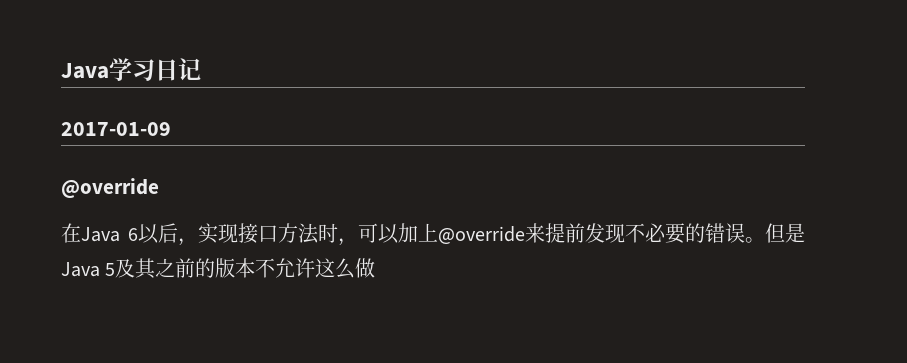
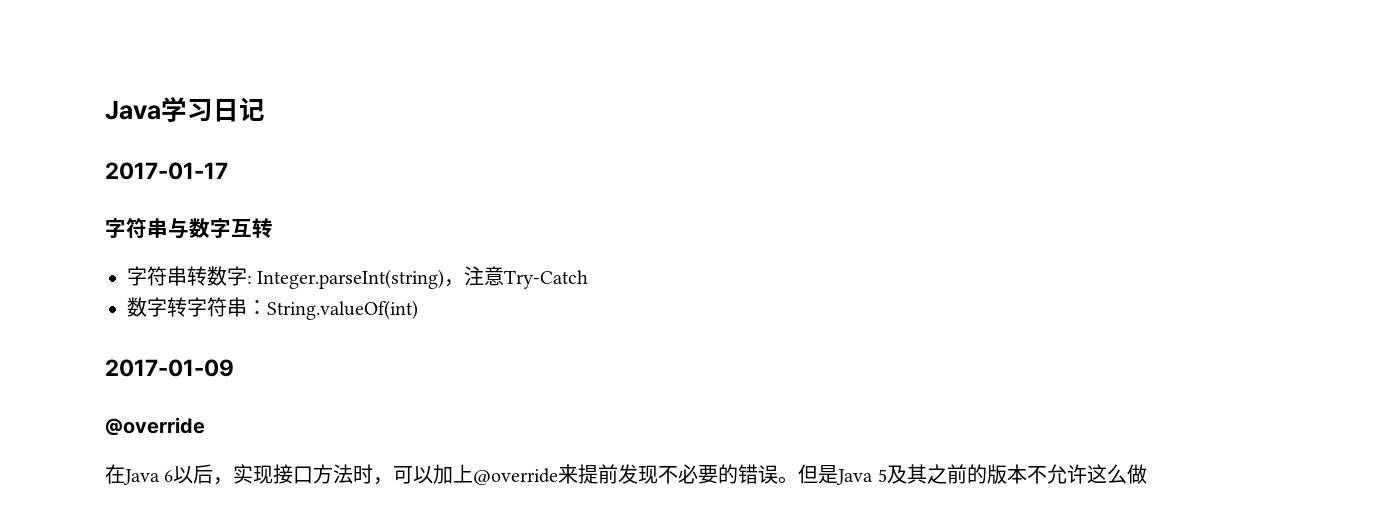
(201, 69) none -> [105,162,228,180] [105,218,273,239] [127,266,589,289] [127,297,418,320] // 2017-01-17 // 字符串与数字互转 // 字符串转数字: Integer.parseInt(string)，注意Try-Catch // 数字转字符串：String.valueOf(int)

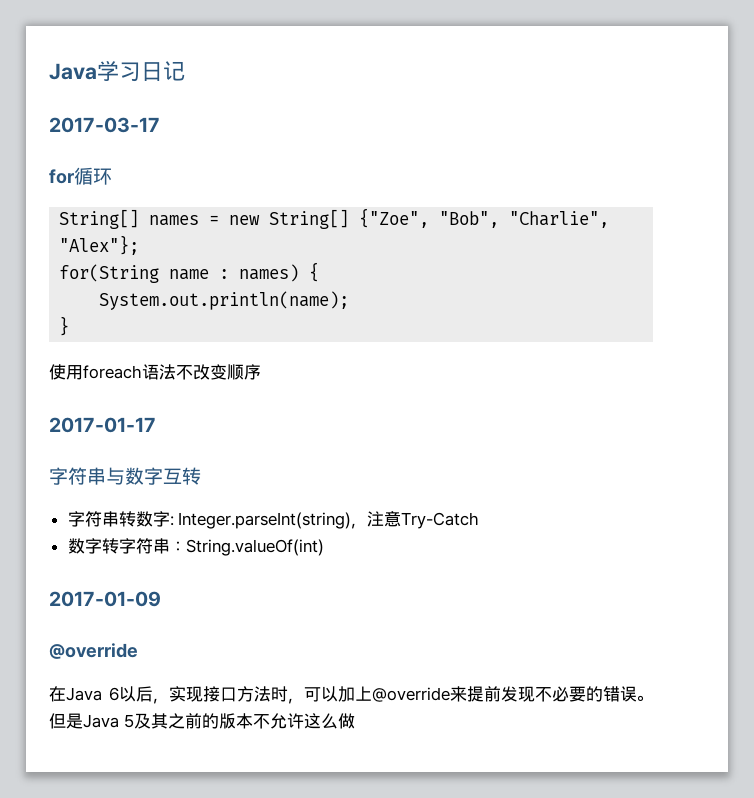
(265, 109) none -> [49,117,160,133] [49,167,112,185] [59,208,610,229] [59,235,140,255] [59,262,320,283] [99,291,350,310] [59,316,70,336] [49,364,261,380] // 2017-03-17 // for循环 // String[] names = new String[] {"Zoe", "Bob", "Charlie", "Alex"}; // for(String name : names) { // System.out.println(name); // } // 使用foreach语法不改变顺序

